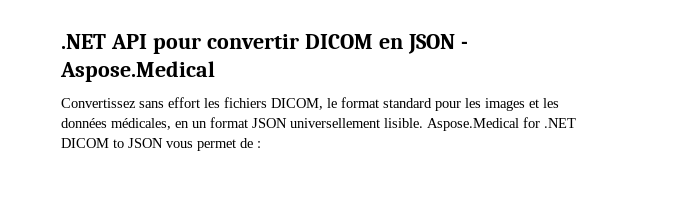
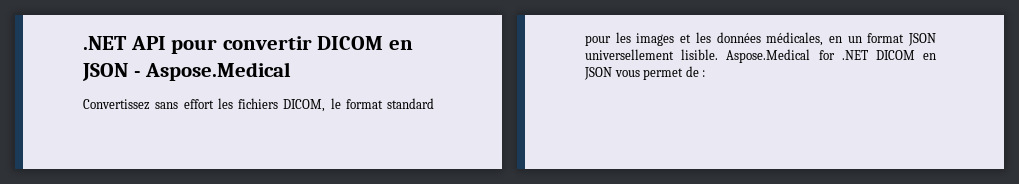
[113,139,124,148] to -> [923,53,936,60] en

